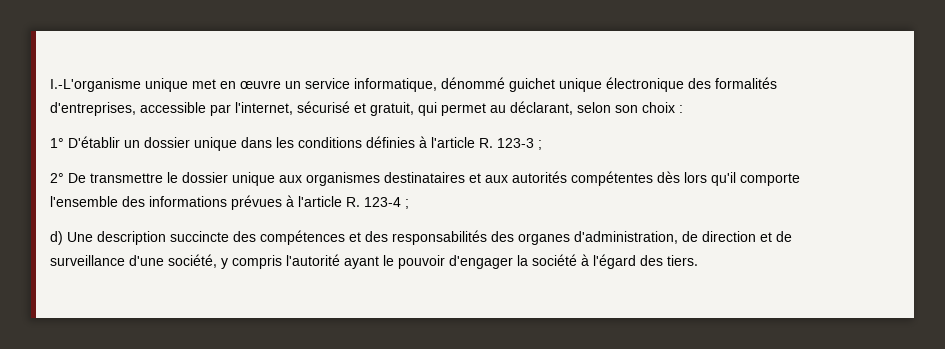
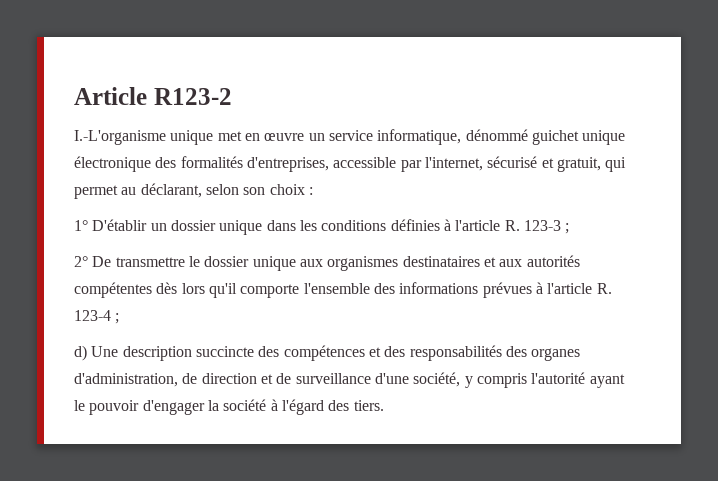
(50, 85) none -> [74,87,232,105] Article R123-2 //

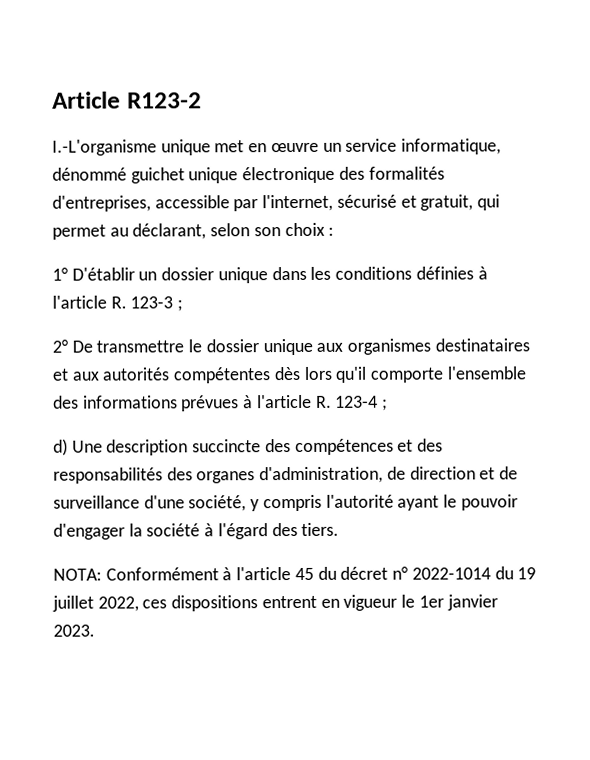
(384, 405) none -> [53,566,537,581] [52,594,498,612] [53,624,95,637] // NOTA: Conformément à l'article 45 du décret n° 2022-1014 du 19 juillet 2022, ces dispositions entrent en vigueur le 1er janvier 2023.

